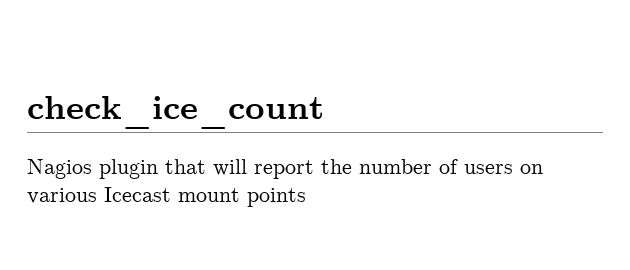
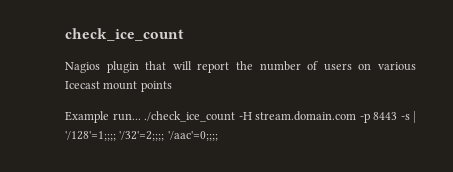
(306, 197) none -> [65,111,416,123] [65,131,218,141] // Example run... ./check_ice_count -H stream.domain.com -p 8443 -s | '/128'=1;;;; '/32'=2;;;; '/aac'=0;;;;

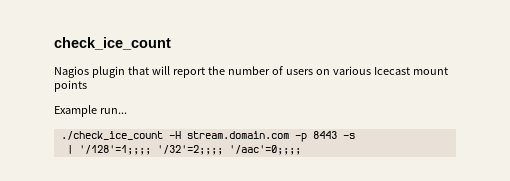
(141, 117) none -> (127, 111) //
(410, 117) none -> (355, 136) //

